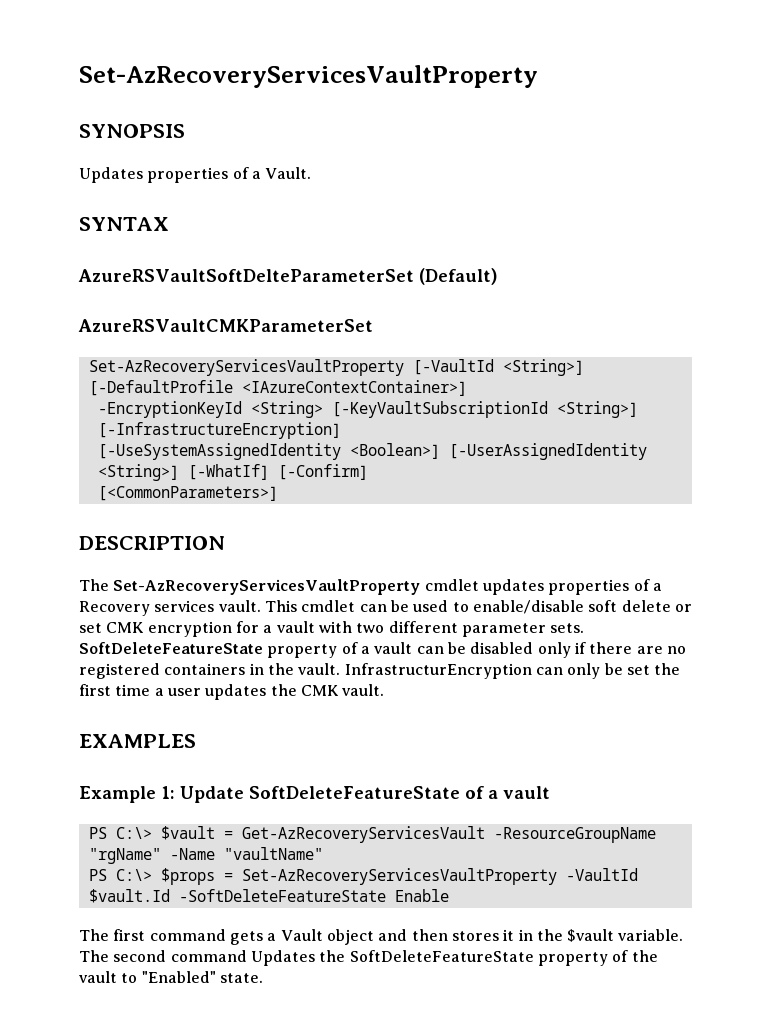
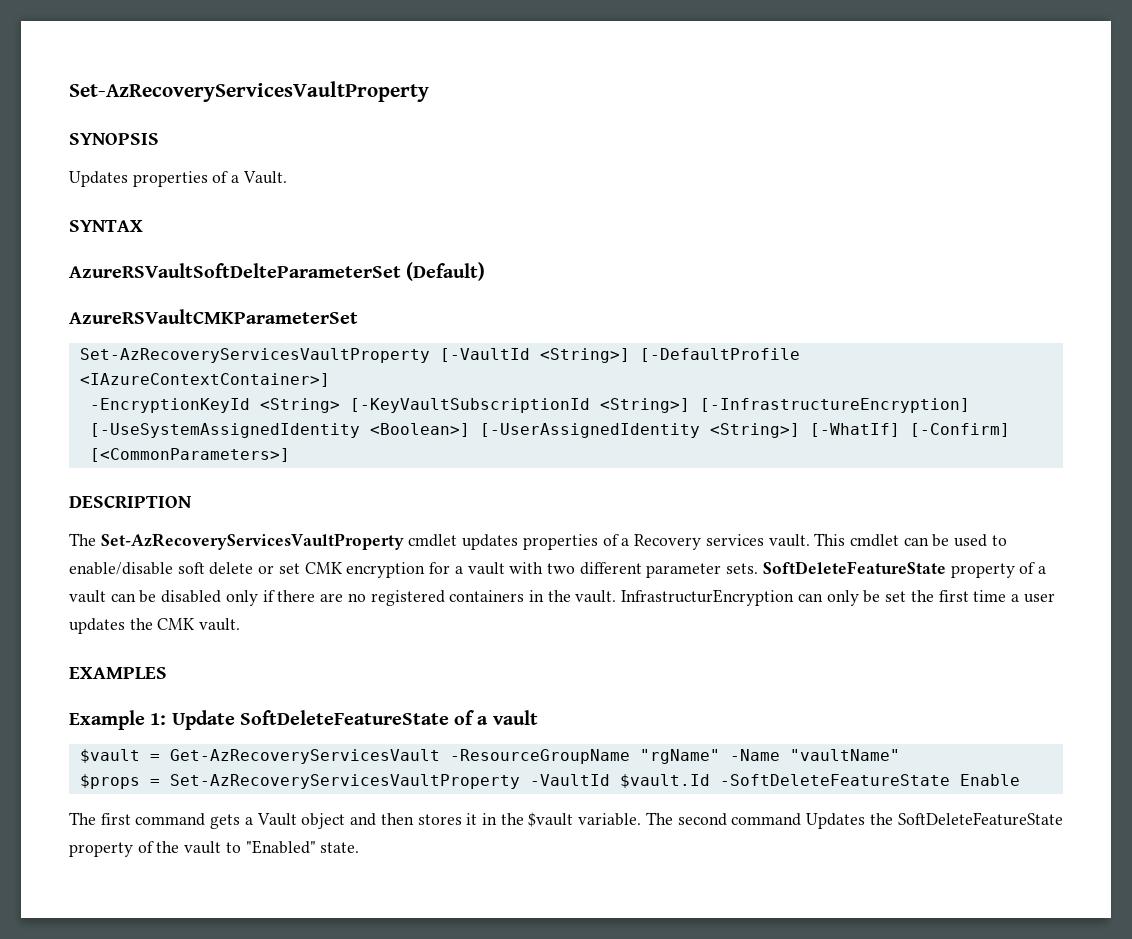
[88,827,152,839] PS C:\> -> (538, 717) none
[88,869,152,881] PS C:\> -> (900, 755) none

